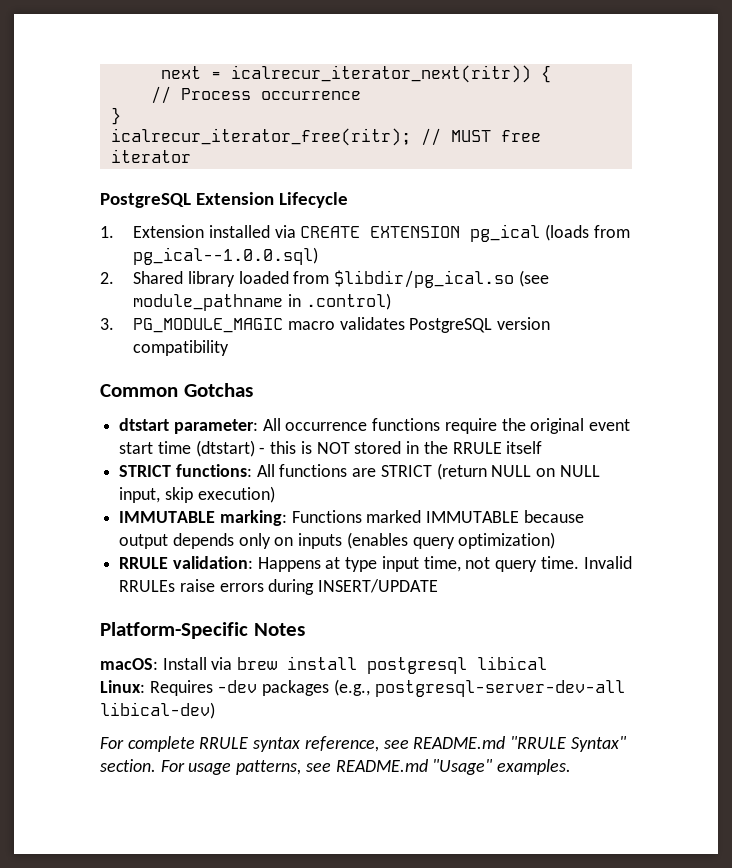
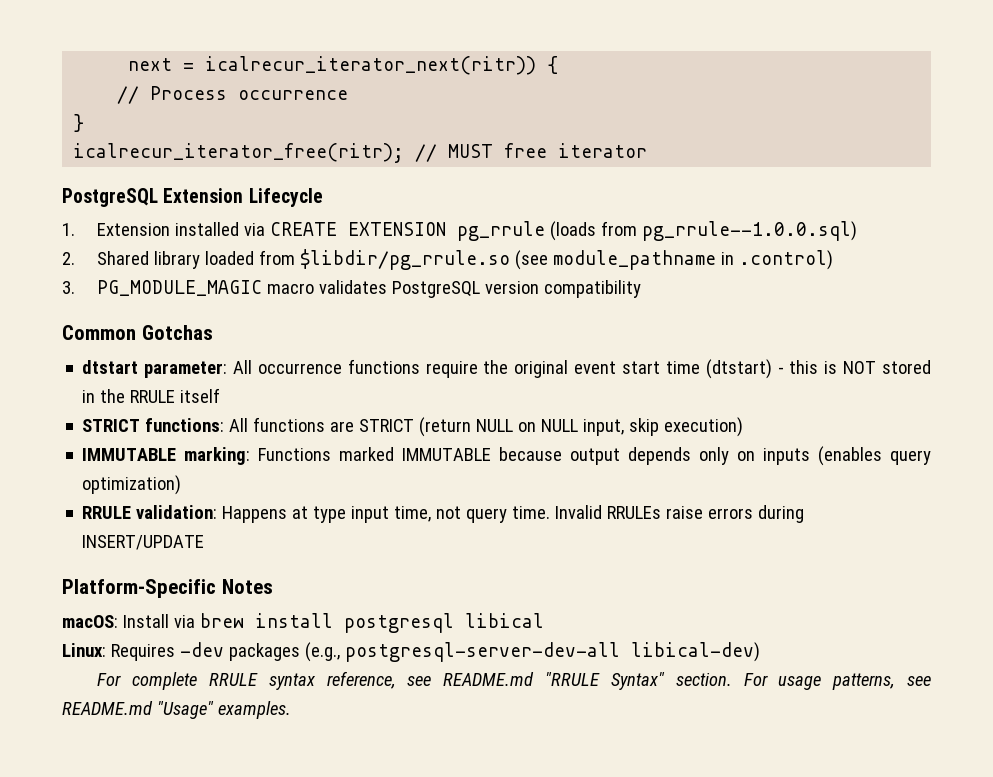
[470,224,541,242] pg_ical -> [457,221,546,241] pg_rrule
[133,247,319,265] pg_ical--1.0.0.sql) -> [642,221,858,241] pg_rrule--1.0.0.sql)
[333,270,514,288] $libdir/pg_ical.so -> [300,249,511,270] $libdir/pg_rrule.so

